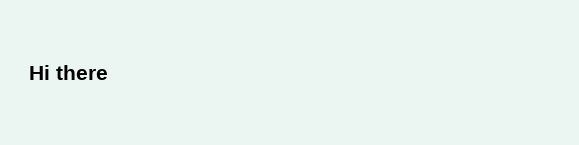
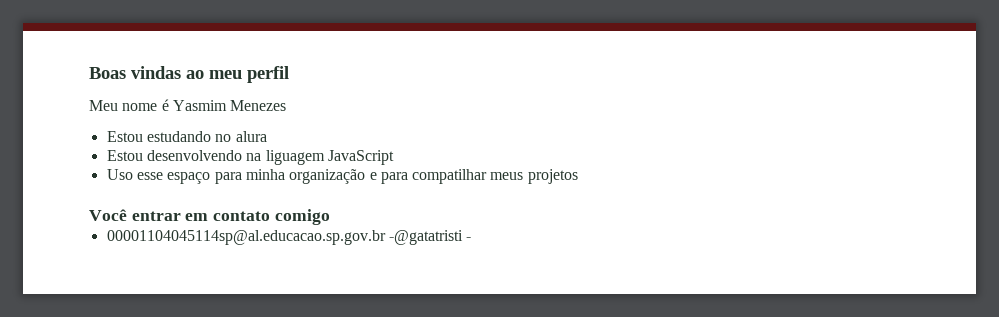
[29,65,108,80] Hi there -> [89,66,289,83] [89,99,287,111] [106,131,267,142] [106,150,394,165] [106,169,578,184] [89,209,330,225] [106,230,472,245] Boas vindas ao meu perfil // Meu nome é Yasmim Menezes // Estou estudando no alura // Estou desenvolvendo na liguagem JavaScript // Uso esse espaço para minha organização e para compatilhar meus projetos // Você entrar em contato comigo // 00001104045114sp@al.educacao.sp.gov.br -@gatatristi -

